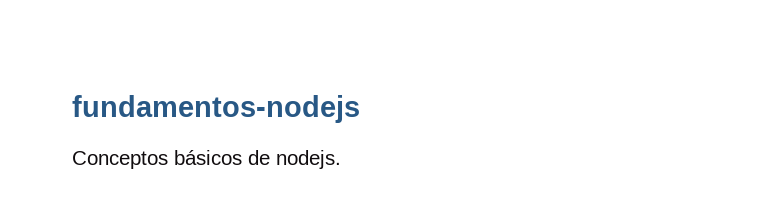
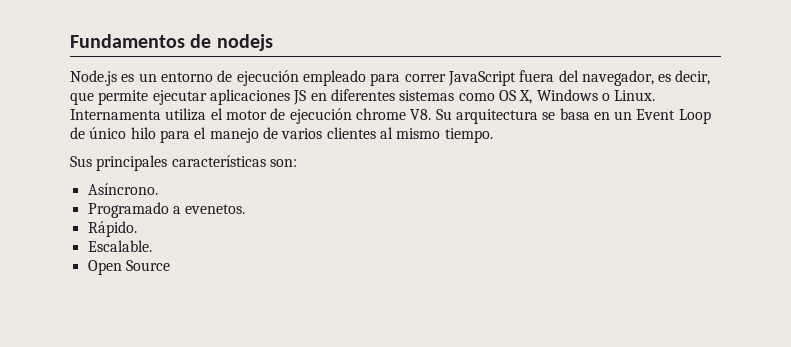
[72,95,360,123] [72,150,341,169] fundamentos-nodejs // Conceptos básicos de nodejs. -> [70,34,273,51] [70,70,711,86] [70,89,656,105] [70,108,711,124] [70,127,493,143] [70,155,297,171] [87,183,158,195] [87,202,246,218] [87,221,137,237] [87,240,152,252] [87,260,170,275] Fundamentos de nodejs // Node.js es un entorno de ejecución empleado para correr JavaScript fuera del navegador, es decir, que permite ejecutar aplicaciones JS en diferentes sistemas como OS X, Windows o Linux. Internamenta utiliza el motor de ejecución chrome V8. Su arquitectura se basa en un Event Loop de único hilo para el manejo de varios clientes al mismo tiempo. // Sus principales características son: // Asíncrono. // Programado a evenetos. // Rápido. // Escalable. // Open Source

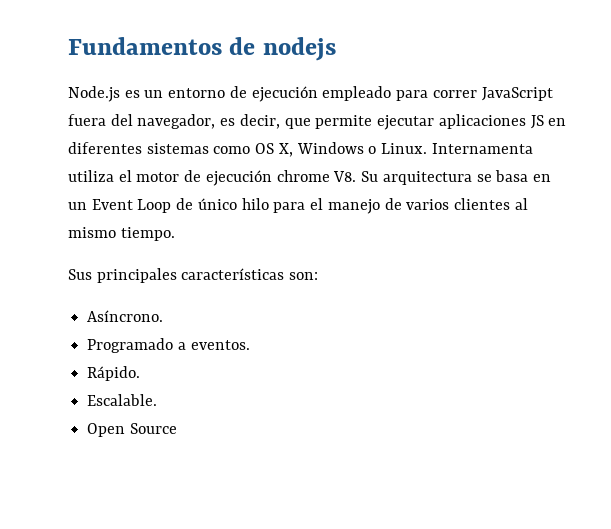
[185,204,246,214] evenetos. -> [190,340,250,350] eventos.

